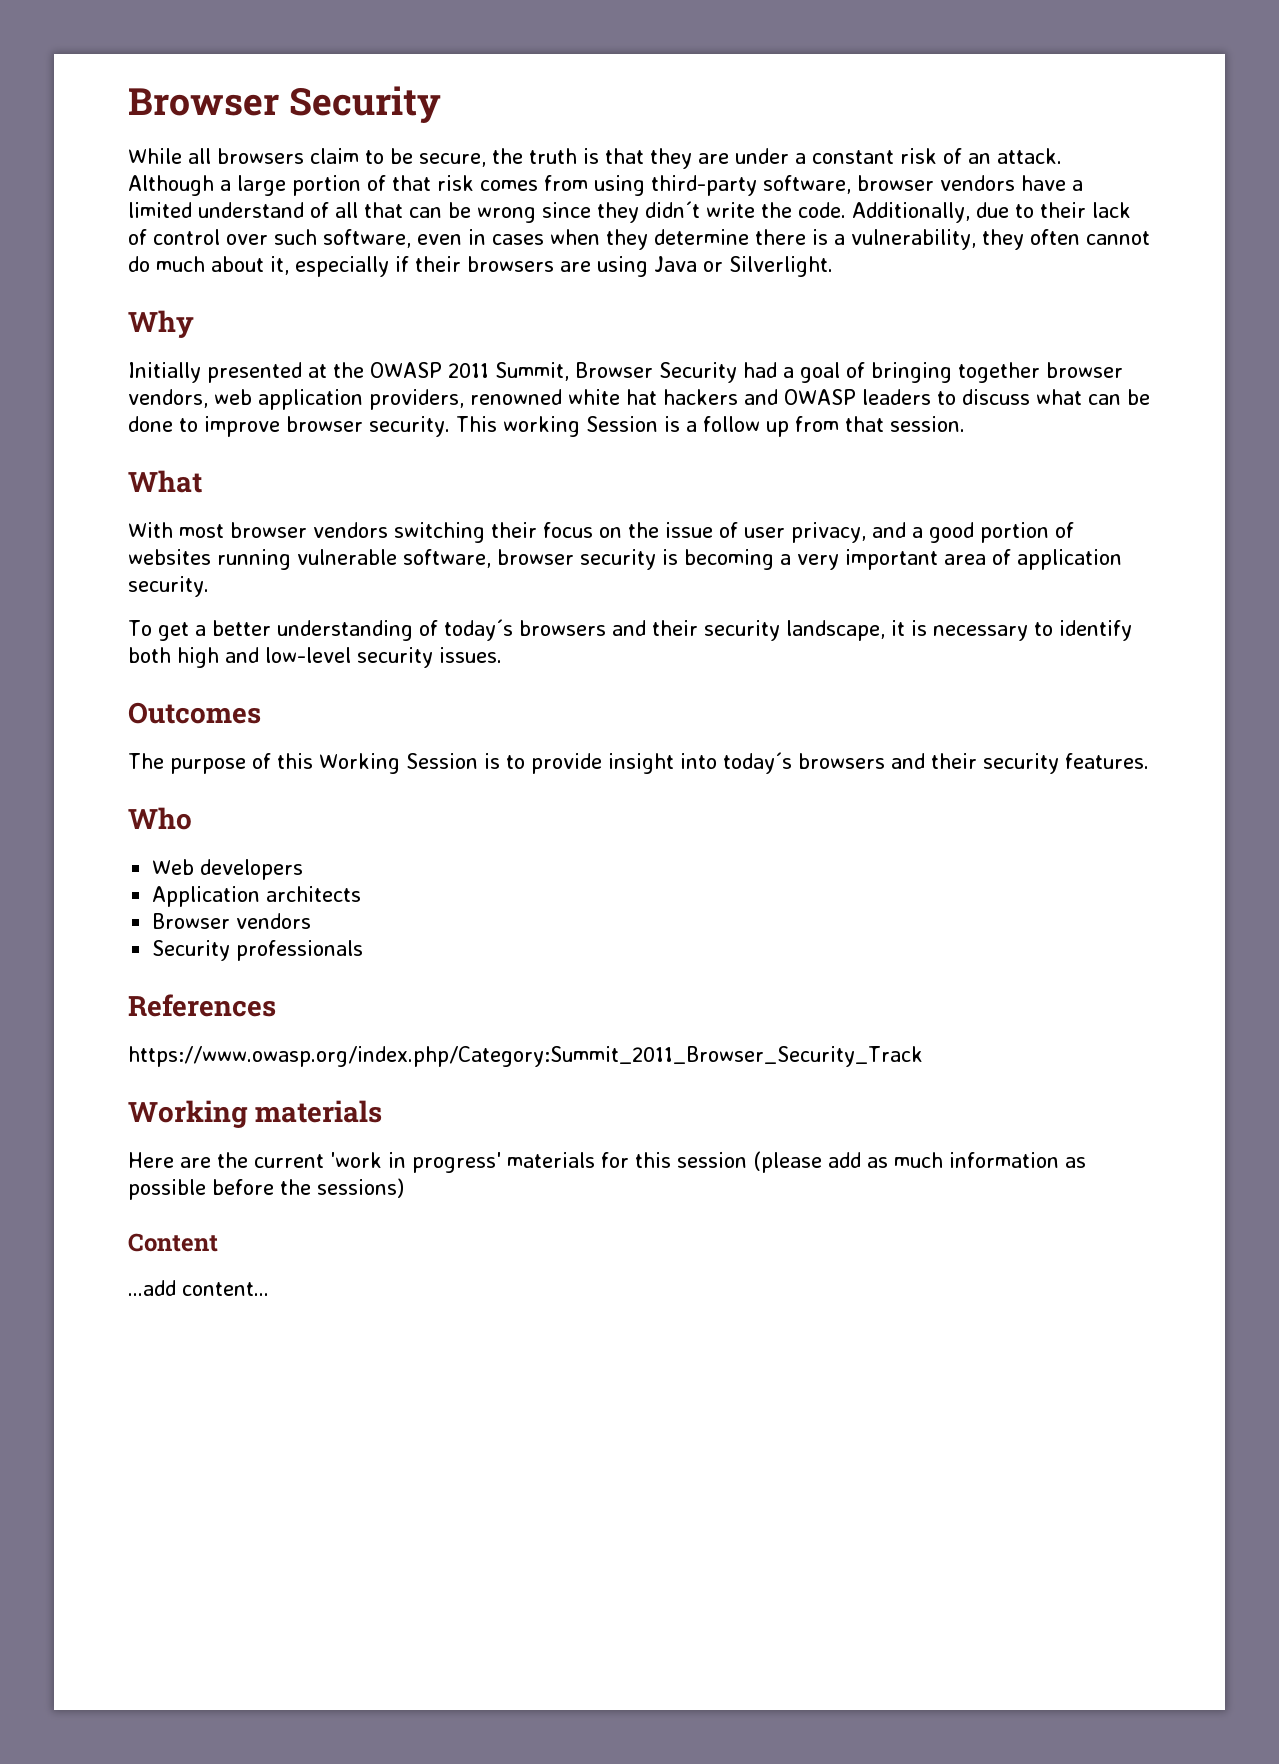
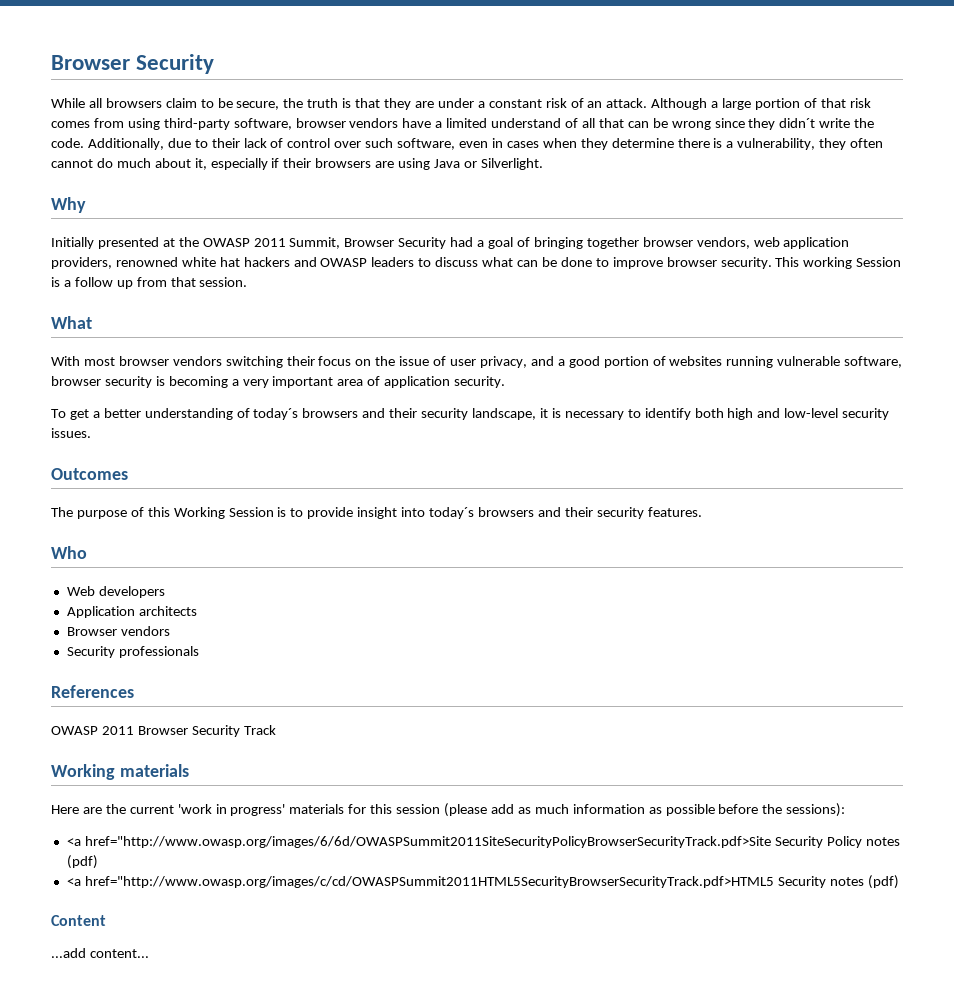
[128,1046,923,1067] https://www.owasp.org/index.php/Category:Summit_2011_Browser_Security_Track -> [51,725,276,737] OWASP 2011 Browser Security Track
[317,1178,404,1198] sessions) -> [786,803,846,817] [66,836,900,848] [66,855,98,869] [66,875,899,889] sessions): // <a href="http://www.owasp.org/images/6/6d/OWASPSummit2011SiteSecurityPolicyBrowserSecurityTrack.pdf>Site Security Policy notes (pdf) // <a href="http://www.owasp.org/images/c/cd/OWASPSummit2011HTML5SecurityBrowserSecurityTrack.pdf>HTML5 Security notes (pdf)

